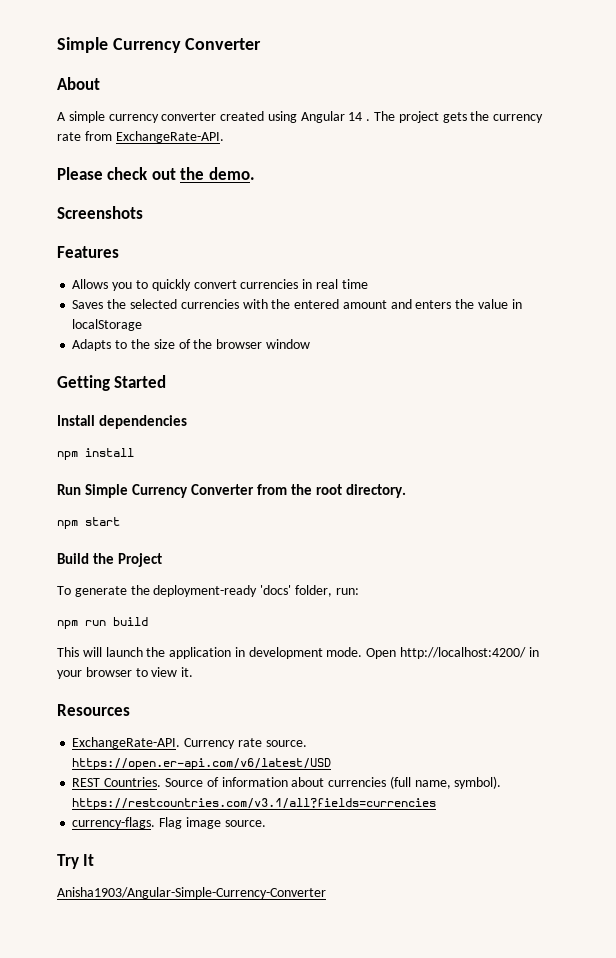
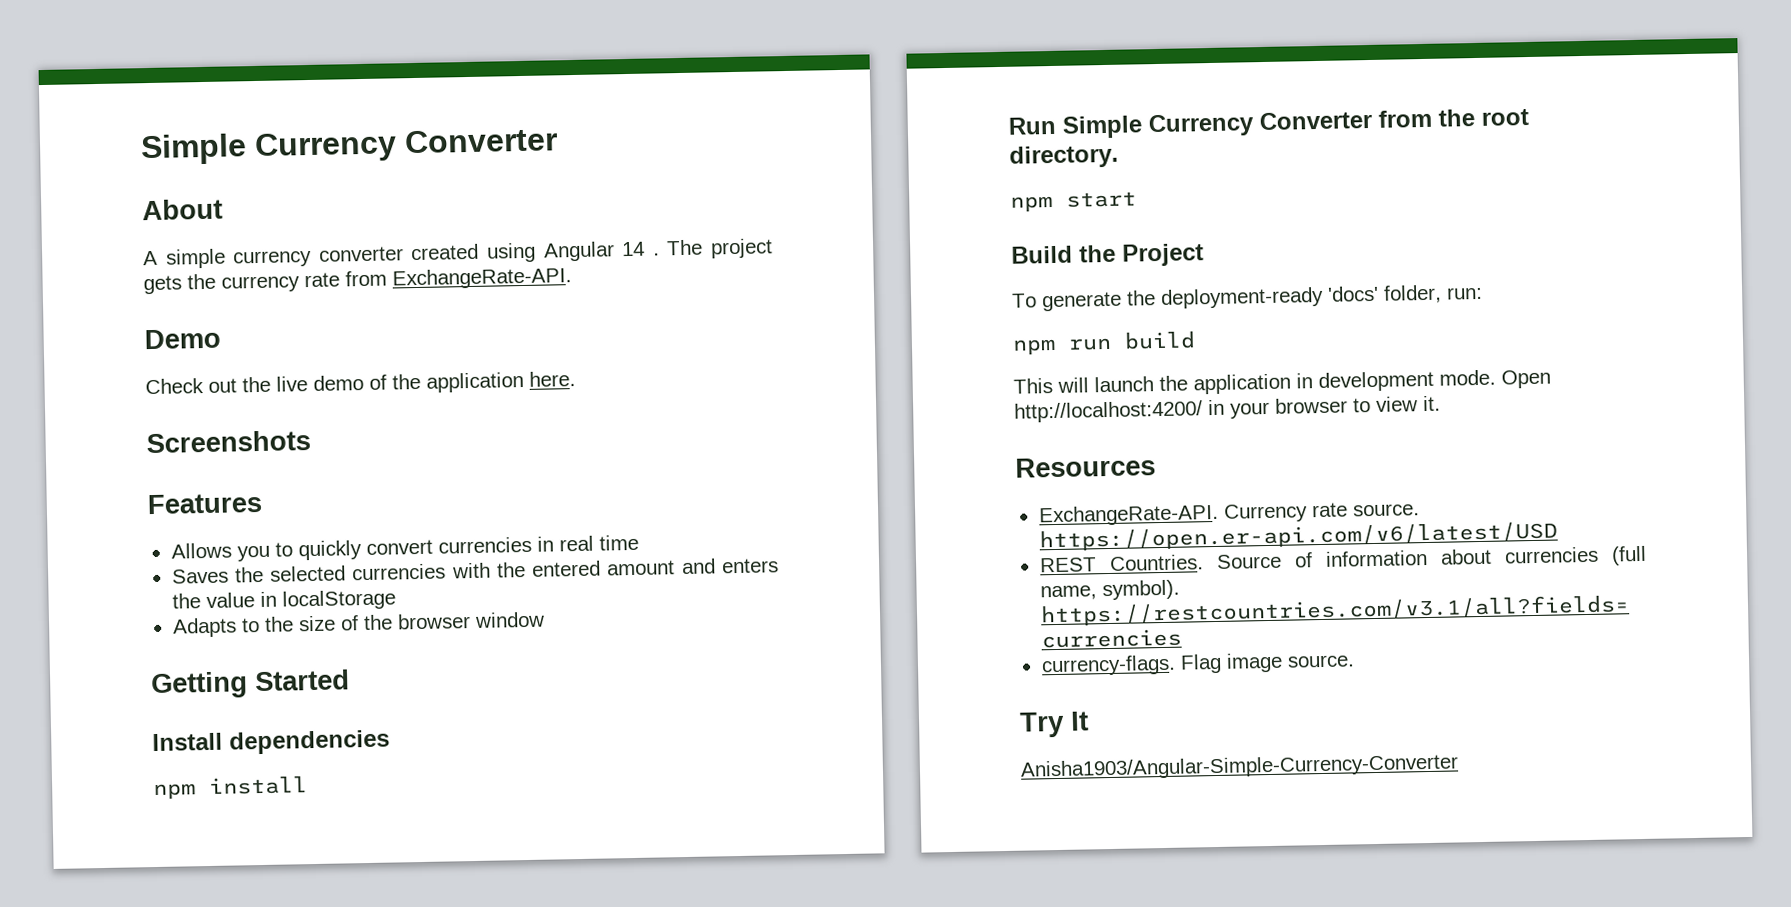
[57,167,255,180] Please check out the demo. -> [144,328,221,350] [145,371,576,395] Demo // Check out the live demo of the application here.

